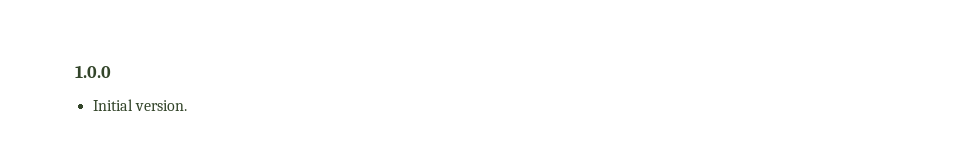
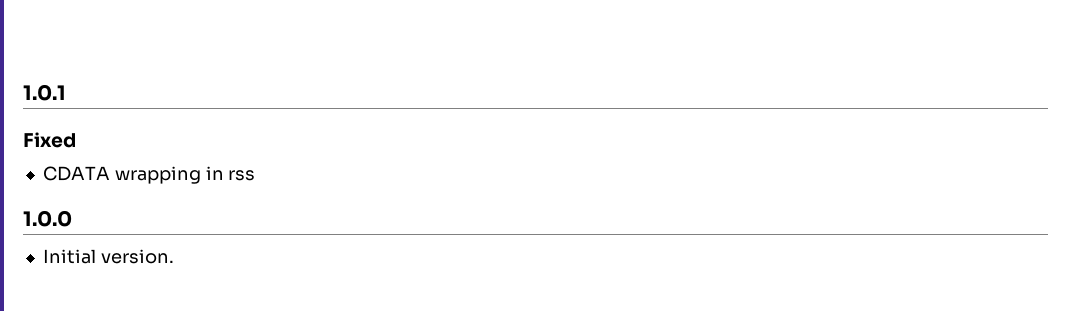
(75, 71) none -> [23,84,66,101] [23,132,76,148] [42,166,256,184] 1.0.1 // Fixed // CDATA wrapping in rss //

